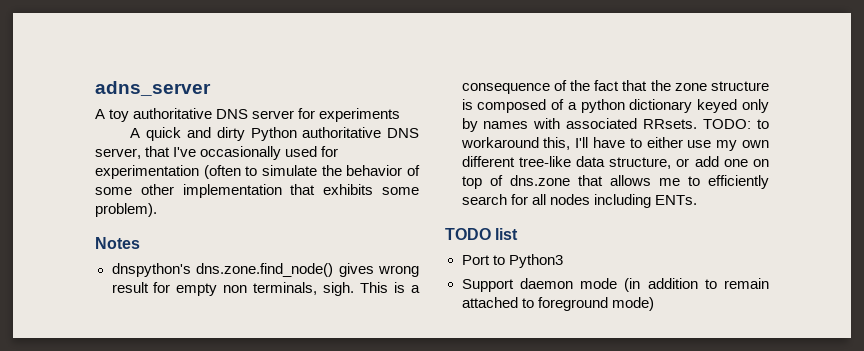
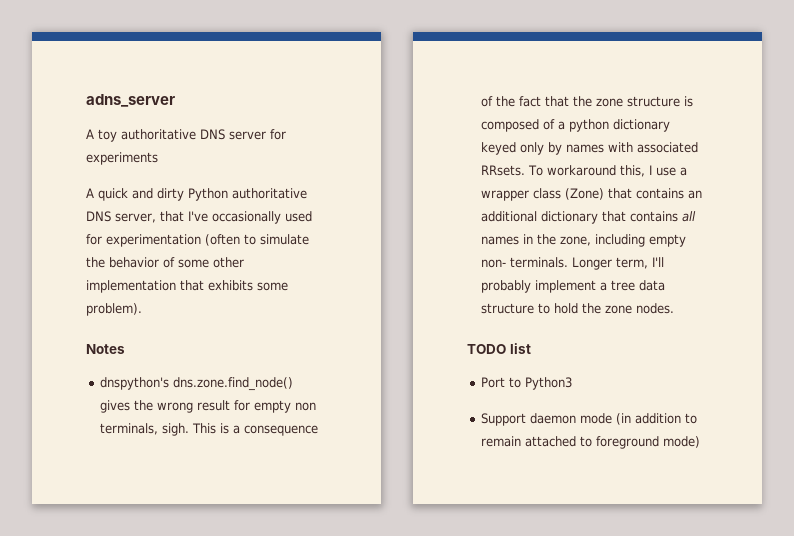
(374, 270) none -> [134,400,154,411] the
[703,119,769,129] [460,137,769,151] [461,156,769,169] [461,175,769,189] [461,194,697,208] TODO: to workaround this, I'll have to either use my own different tree-like data structure, or add one on top of dns.zone that allows me to efficiently search for all nodes including ENTs. -> [528,165,688,177] [481,188,703,201] [481,211,697,224] [481,234,687,247] [481,257,665,270] [481,280,666,293] [481,303,675,314] To workaround this, I use a wrapper class (Zone) that contains an additional dictionary that contains all names in the zone, including empty non- terminals. Longer term, I'll probably implement a tree data structure to hold the zone nodes.

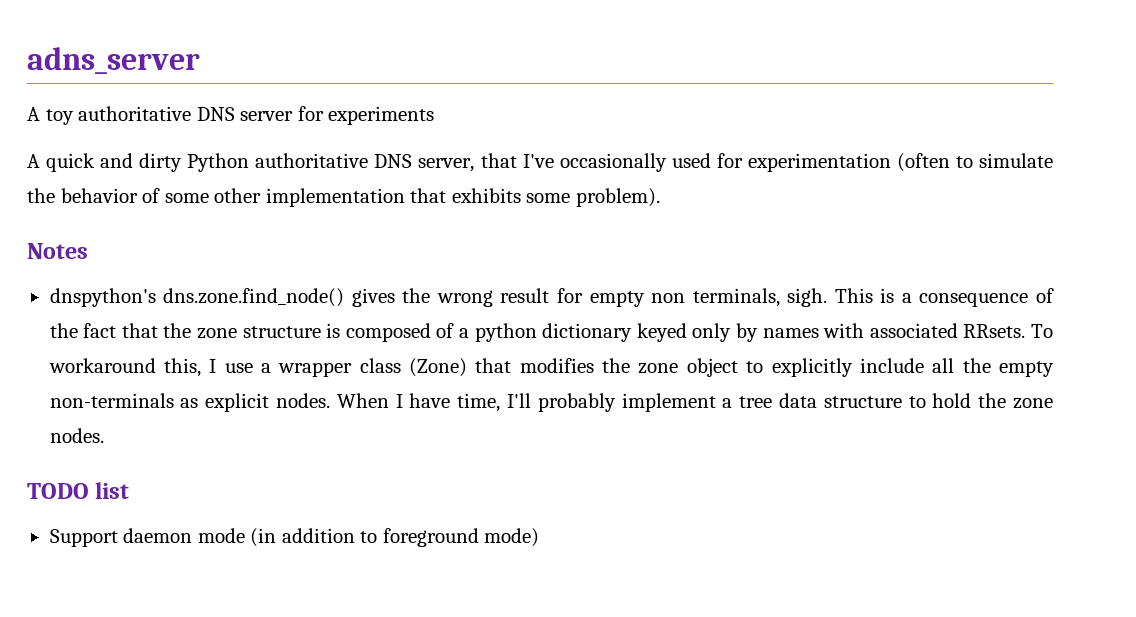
[636,188,703,199] [481,211,697,224] [481,234,687,247] [481,257,649,270] contains an additional dictionary that contains all names in the zone, including empty non- terminals. Longer term, -> [519,358,1055,377] [49,393,501,412] modifies the zone object to explicitly include all the empty non-terminals as explicit nodes. When I have time,
[481,377,573,390] // Port to Python3 -> (130, 490) none
[481,436,593,447] remain attached to -> (378, 537) none

